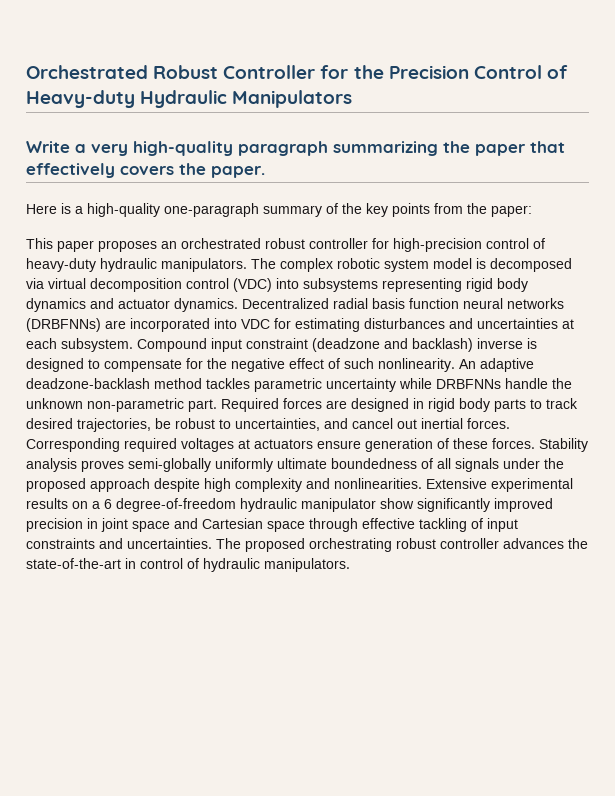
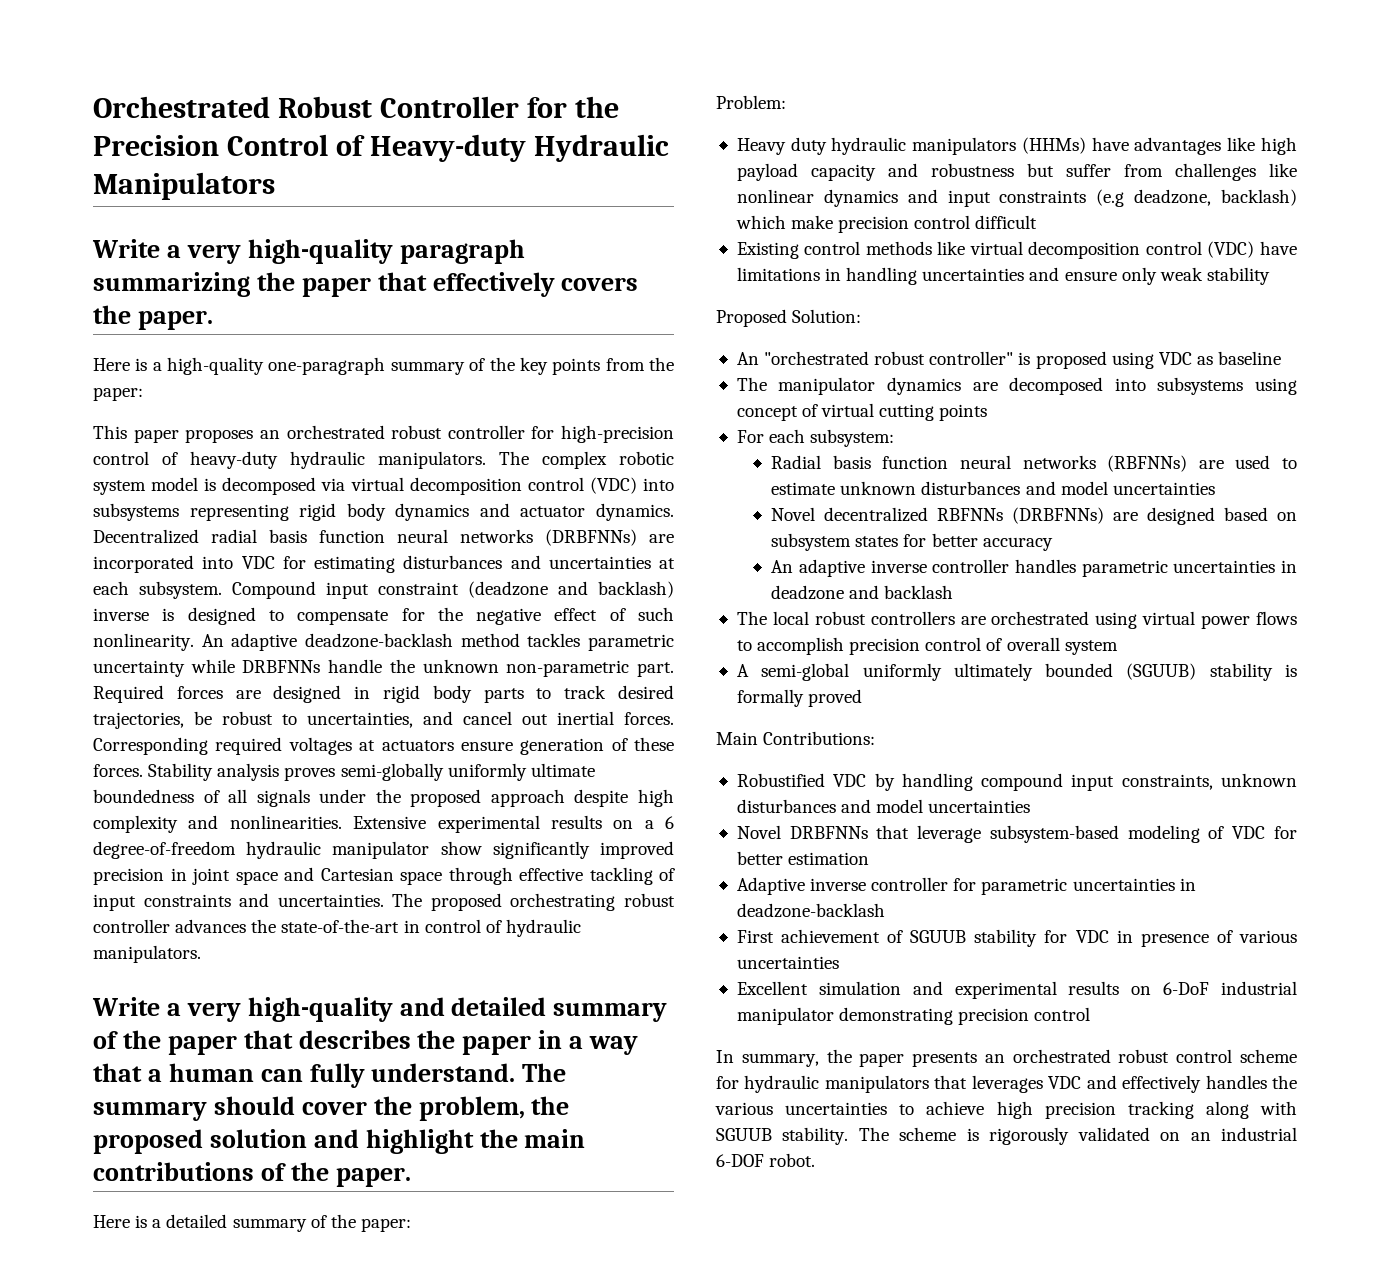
(350, 565) none -> [92,997,668,1022] [93,1030,638,1055] [93,1063,567,1088] [93,1096,570,1121] [93,1129,586,1154] [93,1162,411,1187] [93,1214,411,1232] [716,95,786,109] [736,137,1297,155] [736,163,1297,181] [736,189,1297,207] [735,215,1038,233] [736,241,1297,259] [736,267,1270,285] [716,309,862,327] [736,351,1282,369] [736,377,1297,395] [736,403,988,421] [736,429,895,447] [771,455,1297,472] [771,481,1215,495] [771,507,1297,525] [771,533,1053,551] [771,559,1297,577] [771,585,954,600] [736,611,1297,629] [736,637,1118,655] [736,663,1297,681] [736,689,863,707] [716,731,876,745] [736,773,1297,791] [736,799,1031,813] [736,825,1297,843] [736,851,870,865] [736,877,1196,895] [736,903,885,918] [736,929,1297,947] [736,956,839,969] [736,981,1297,999] [736,1007,1091,1025] [716,1049,1297,1067] [716,1075,1297,1093] [715,1101,1297,1119] [716,1127,1297,1145] [716,1153,816,1167] // Write a very high-quality and detailed summary of the paper that describes the paper in a way that a human can fully understand. The summary should cover the problem, the proposed solution and highlight the main contributions of the paper. // Here is a detailed summary of the paper: // Problem: // Heavy duty hydraulic manipulators (HHMs) have advantages like high payload capacity and robustness but suffer from challenges like nonlinear dynamics and input constraints (e.g deadzone, backlash) which make precision control difficult // Existing control methods like virtual decomposition control (VDC) have limitations in handling uncertainties and ensure only weak stability // Proposed Solution: // An "orchestrated robust controller" is proposed using VDC as baseline // The manipulator dynamics are decomposed into subsystems using concept of virtual cutting points // For each subsystem: // Radial basis function neural networks (RBFNNs) are used to estimate unknown disturbances and model uncertainties // Novel decentralized RBFNNs (DRBFNNs) are designed based on subsystem states for better accuracy // An adaptive inverse controller handles parametric uncertainties in deadzone and backlash // The local robust controllers are orchestrated using virtual power flows to accomplish precision control of overall system // A semi-global uniformly ultimately bounded (SGUUB) stability is formally proved // Main Contributions: // Robustified VDC by handling compound input constraints, unknown disturbances and model uncertainties // Novel DRBFNNs that leverage subsystem-based modeling of VDC for better estimation // Adaptive inverse controller for parametric uncertainties in deadzone-backlash // First achievement of SGUUB stability for VDC in presence of various uncertainties // Excellent simulation and experimental results on 6-DoF industrial manipulator demonstrating precision control // In summary, the paper presents an orchestrated robust control scheme for hydraulic manipulators that leverages VDC and effectively handles the various uncertainties to achieve high precision tracking along with SGUUB stability. The scheme is rigorously validated on an industrial 6-DOF robot.

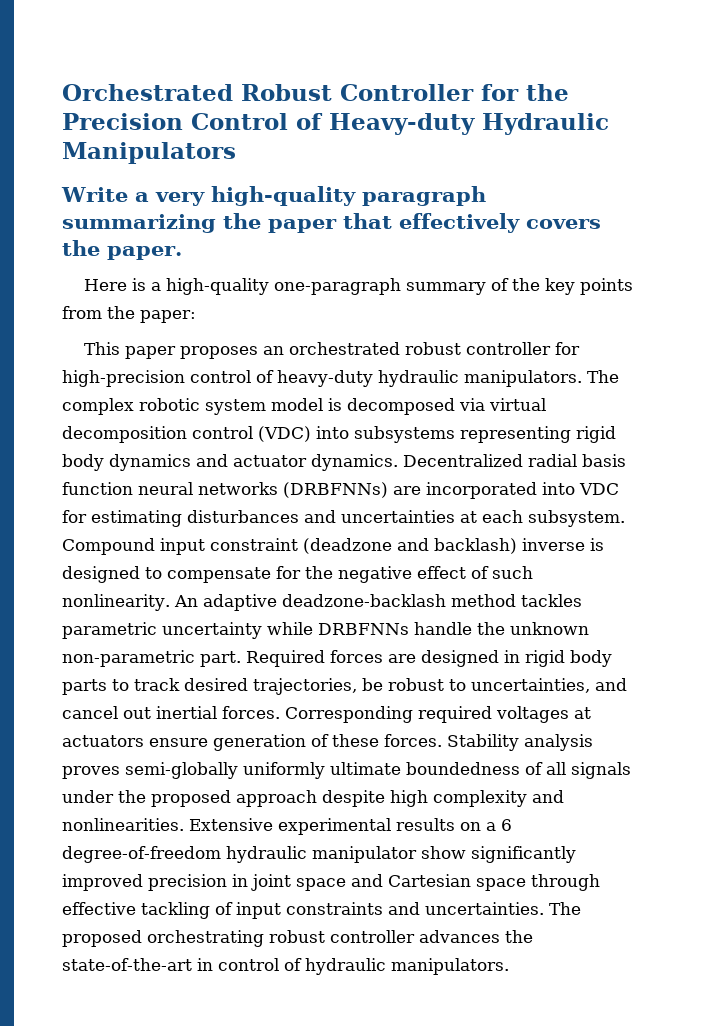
[92,997,668,1022] [93,1030,638,1055] [93,1063,567,1088] [93,1096,570,1121] [93,1129,586,1154] [93,1162,411,1187] [93,1214,411,1232] [716,95,786,109] [736,137,1297,155] [736,163,1297,181] [736,189,1297,207] [735,215,1038,233] [736,241,1297,259] [736,267,1270,285] [716,309,862,327] [736,351,1282,369] [736,377,1297,395] [736,403,988,421] [736,429,895,447] [771,455,1297,472] [771,481,1215,495] [771,507,1297,525] [771,533,1053,551] [771,559,1297,577] [771,585,954,600] [736,611,1297,629] [736,637,1118,655] [736,663,1297,681] [736,689,863,707] [716,731,876,745] [736,773,1297,791] [736,799,1031,813] [736,825,1297,843] [736,851,870,865] [736,877,1196,895] [736,903,885,918] [736,929,1297,947] [736,956,839,969] [736,981,1297,999] [736,1007,1091,1025] [716,1049,1297,1067] [716,1075,1297,1093] [715,1101,1297,1119] [716,1127,1297,1145] [716,1153,816,1167] // Write a very high-quality and detailed summary of the paper that describes the paper in a way that a human can fully understand. The summary should cover the problem, the proposed solution and highlight the main contributions of the paper. // Here is a detailed summary of the paper: // Problem: // Heavy duty hydraulic manipulators (HHMs) have advantages like high payload capacity and robustness but suffer from challenges like nonlinear dynamics and input constraints (e.g deadzone, backlash) which make precision control difficult // Existing control methods like virtual decomposition control (VDC) have limitations in handling uncertainties and ensure only weak stability // Proposed Solution: // An "orchestrated robust controller" is proposed using VDC as baseline // The manipulator dynamics are decomposed into subsystems using concept of virtual cutting points // For each subsystem: // Radial basis function neural networks (RBFNNs) are used to estimate unknown disturbances and model uncertainties // Novel decentralized RBFNNs (DRBFNNs) are designed based on subsystem states for better accuracy // An adaptive inverse controller handles parametric uncertainties in deadzone and backlash // The local robust controllers are orchestrated using virtual power flows to accomplish precision control of overall system // A semi-global uniformly ultimately bounded (SGUUB) stability is formally proved // Main Contributions: // Robustified VDC by handling compound input constraints, unknown disturbances and model uncertainties // Novel DRBFNNs that leverage subsystem-based modeling of VDC for better estimation // Adaptive inverse controller for parametric uncertainties in deadzone-backlash // First achievement of SGUUB stability for VDC in presence of various uncertainties // Excellent simulation and experimental results on 6-DoF industrial manipulator demonstrating precision control // In summary, the paper presents an orchestrated robust control scheme for hydraulic manipulators that leverages VDC and effectively handles the various uncertainties to achieve high precision tracking along with SGUUB stability. The scheme is rigorously validated on an industrial 6-DOF robot. -> (509, 966) none

